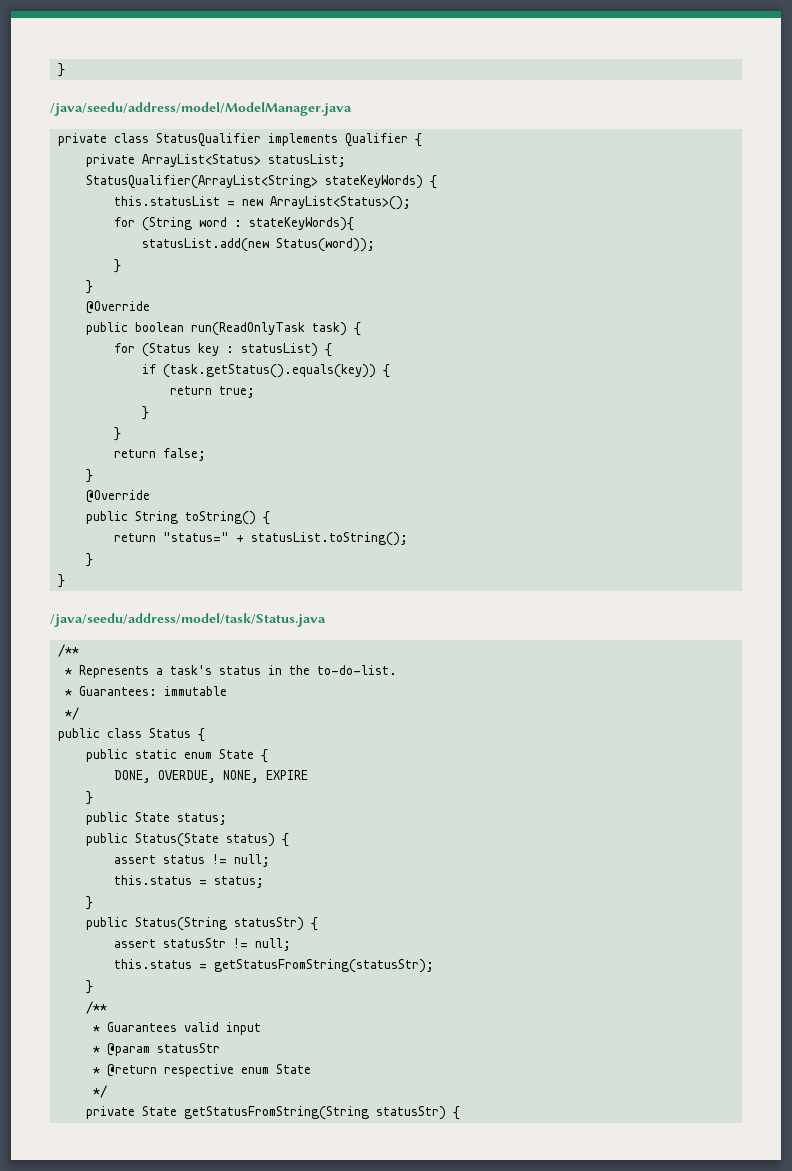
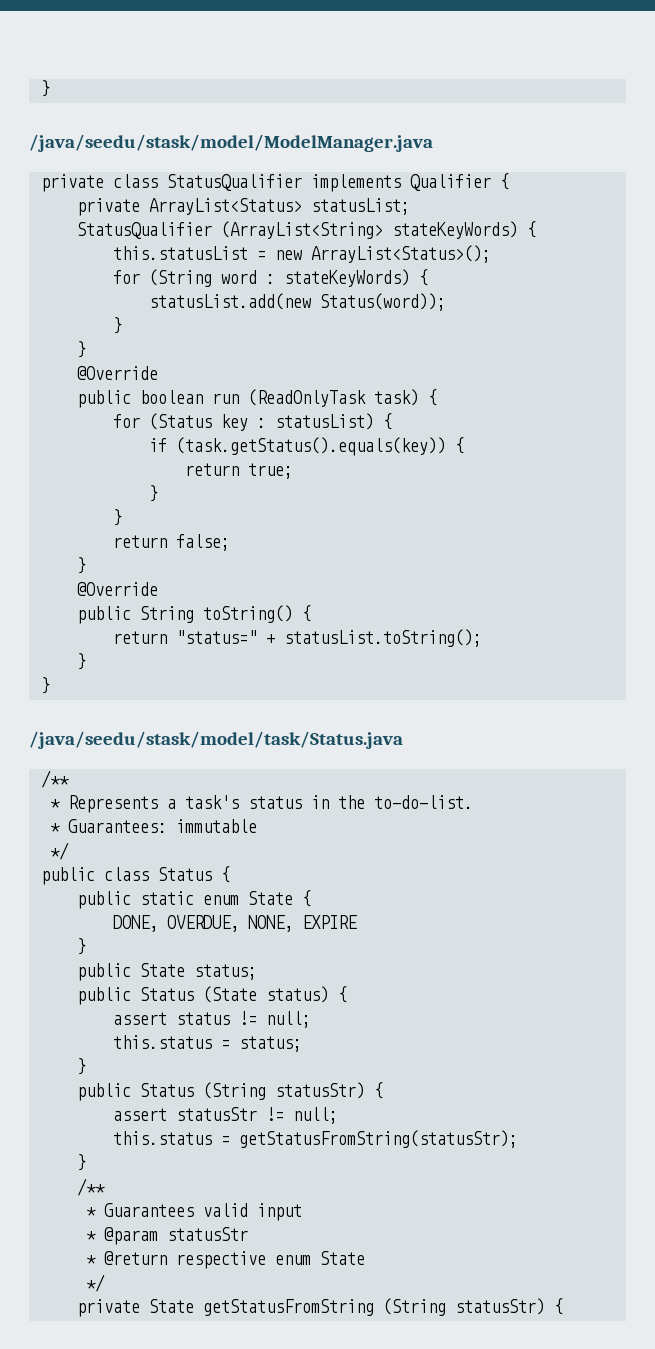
[58,63,66,77] [50,102,352,116] } // /java/seedu/address/model/ModelManager.java -> [41,80,50,97] [29,134,433,152] } // /java/seedu/stask/model/ModelManager.java
[86,175,319,189] StatusQualifier(ArrayList<String> -> [77,221,383,239] StatusQualifier (ArrayList<String>
[249,217,355,231] stateKeyWords){ -> [284,269,428,287] stateKeyWords) {
[191,322,306,336] run(ReadOnlyTask -> [212,389,366,407] run (ReadOnlyTask
[50,613,326,627] /java/seedu/address/model/task/Status.java -> [29,731,403,749] /java/seedu/stask/model/task/Status.java
[135,833,220,847] Status(State -> [140,986,257,1003] Status (State
[135,917,228,931] Status(String -> [140,1082,266,1100] Status (String
[184,1106,370,1120] getStatusFromString(String -> [203,1298,446,1316] getStatusFromString (String

